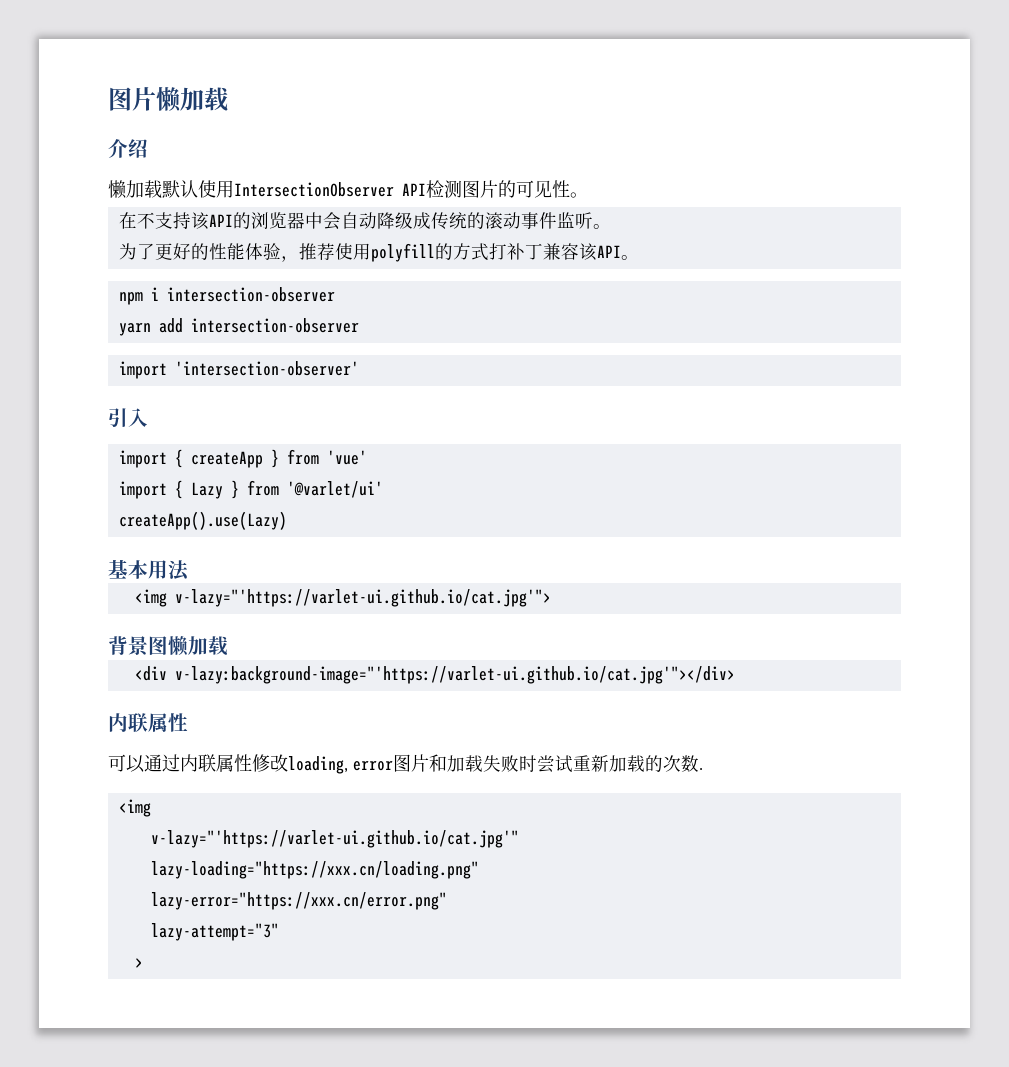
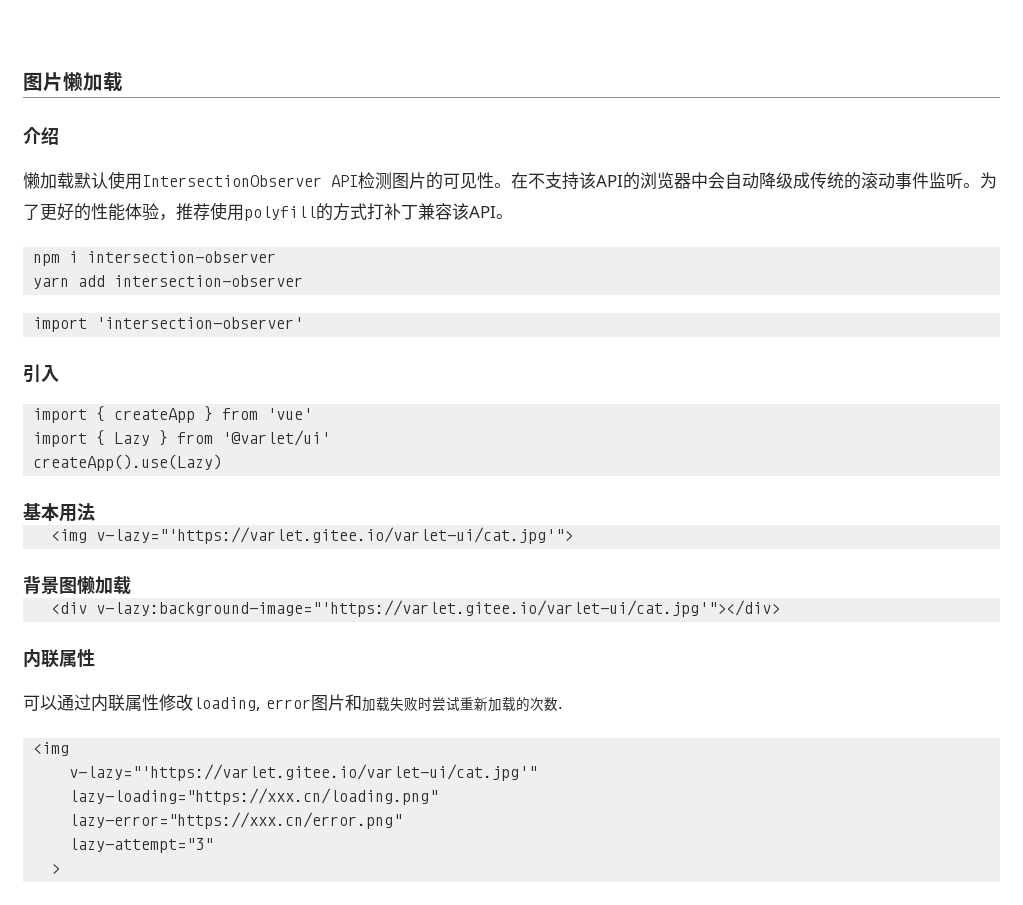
(588, 195) // -> (511, 185) none
(611, 226) // -> (980, 185) none
[174,589,551,607] v-lazy="'https://varlet-ui.github.io/cat.jpg'"> -> [96,527,574,544] v-lazy="'https://varlet.gitee.io/varlet-ui/cat.jpg'">
[174,666,735,684] v-lazy:background-image="'https://varlet-ui.github.io/cat.jpg'"></div> -> [96,600,781,617] v-lazy:background-image="'https://varlet.gitee.io/varlet-ui/cat.jpg'"></div>
[150,830,519,848] v-lazy="'https://varlet-ui.github.io/cat.jpg'" -> [69,764,538,781] v-lazy="'https://varlet.gitee.io/varlet-ui/cat.jpg'"

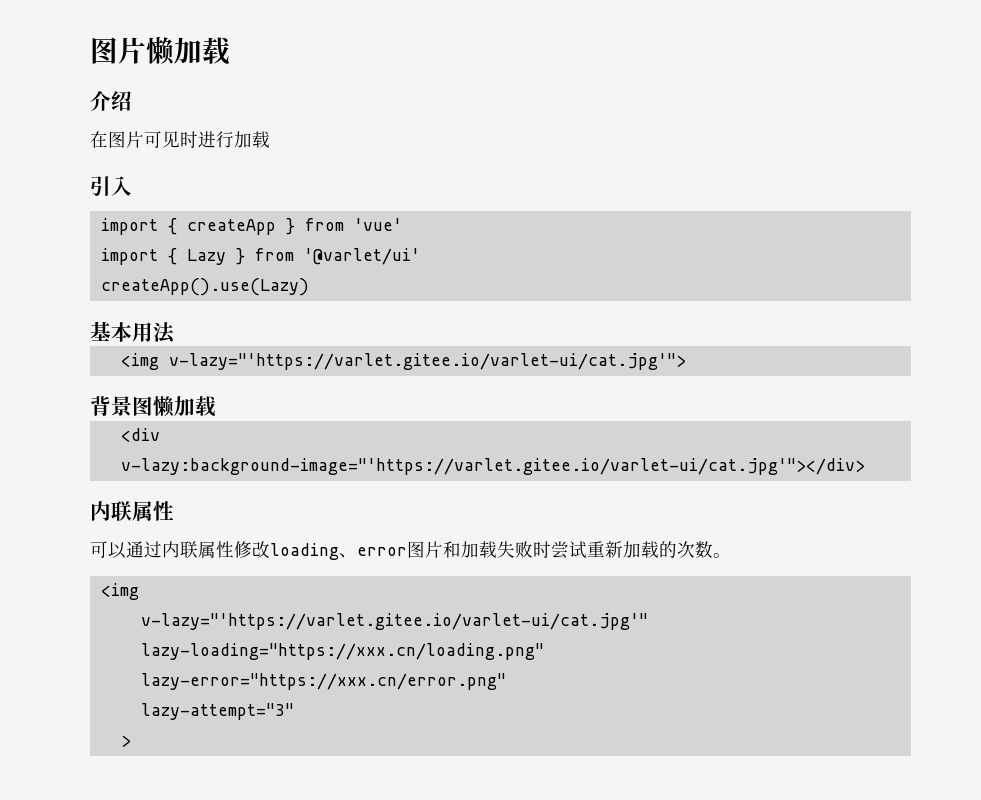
[23,171,997,190] [23,202,513,221] [33,251,277,266] [33,275,304,289] [33,317,304,332] 懒加载默认使用IntersectionObserver API检测图片的可见性。在不支持该API的浏览器中会自动降级成传统的滚动事件监听。为了更好的性能体验，推荐使用polyfill的方式打补丁兼容该API。 // npm i intersection-observer // yarn add intersection-observer // import 'intersection-observer' -> [90,131,270,148] 在图片可见时进行加载
[193,697,261,711] loading, -> [270,543,357,560] loading、
[557,706,563,709] . -> [713,553,731,558] 。

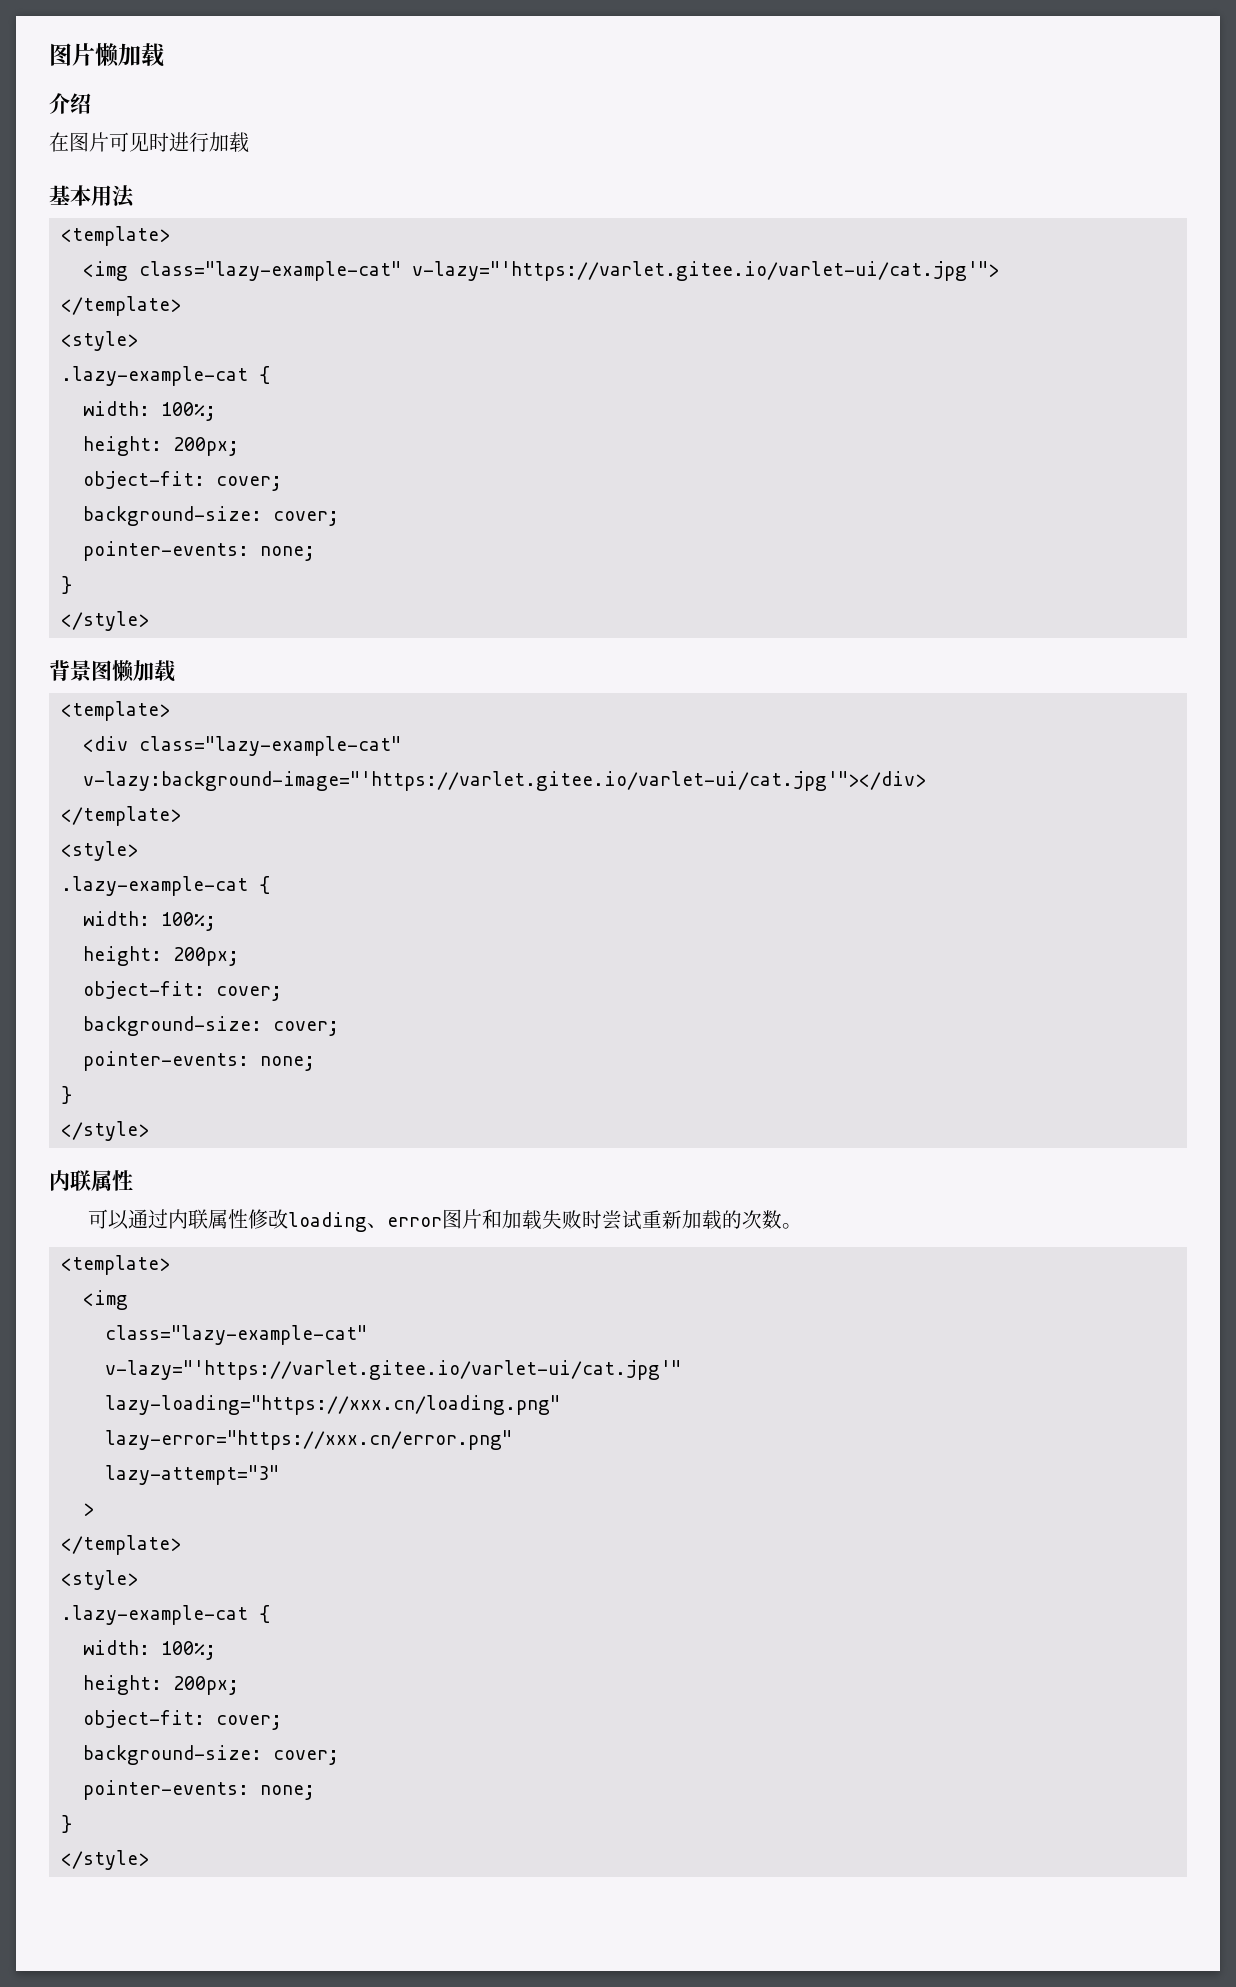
[90,176,132,197] [100,218,402,235] [100,248,420,265] [100,278,309,296] // 引入 // import { createApp } from 'vue' // import { Lazy } from '@varlet/ui' // createApp().use(Lazy) -> (249, 142) none
[120,353,159,370] // <img -> [61,226,170,246] [83,261,401,281] // <template> // <img class="lazy-example-cat"
(686, 361) none -> [61,296,181,316] [61,331,138,351] [61,366,270,386] [83,401,216,421] [83,436,239,456] [83,471,282,491] [83,506,339,526] [83,541,315,561] [61,576,72,594] [61,611,149,631] // </template> // <style> // .lazy-example-cat { // width: 100%; // height: 200px; // object-fit: cover; // background-size: cover; // pointer-events: none; // } // </style>
(216, 406) none -> [61,701,170,721] // <template>
(160, 435) none -> [139,736,401,756] class="lazy-example-cat"
(865, 466) none -> [61,806,181,826] [61,841,138,861] [61,876,270,896] [83,911,216,931] [83,946,239,966] [83,981,282,1001] [83,1016,339,1036] [83,1051,315,1071] [61,1086,72,1104] [61,1121,149,1141] // </template> // <style> // .lazy-example-cat { // width: 100%; // height: 200px; // object-fit: cover; // background-size: cover; // pointer-events: none; // } // </style>
[100,583,139,600] // <img -> [61,1255,170,1275] [83,1290,128,1310] [105,1325,367,1345] // <template> // <img // class="lazy-example-cat"
(131, 741) none -> [61,1535,181,1555] [61,1570,138,1590] [61,1605,270,1625] [83,1640,216,1660] [83,1675,239,1695] [83,1710,282,1730] [83,1745,339,1765] [83,1780,315,1800] [61,1815,72,1833] [61,1850,149,1870] // </template> // <style> // .lazy-example-cat { // width: 100%; // height: 200px; // object-fit: cover; // background-size: cover; // pointer-events: none; // } // </style>

